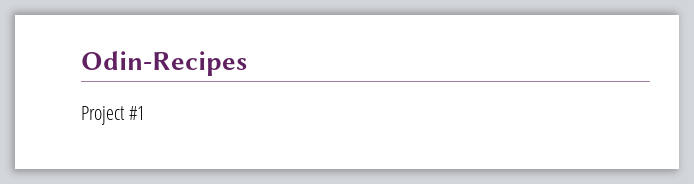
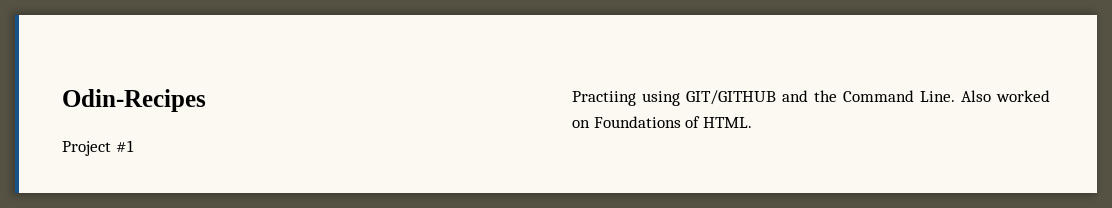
(146, 113) none -> [572,90,1050,106] [572,116,752,128] // Practiing using GIT/GITHUB and the Command Line. Also worked on Foundations of HTML.

